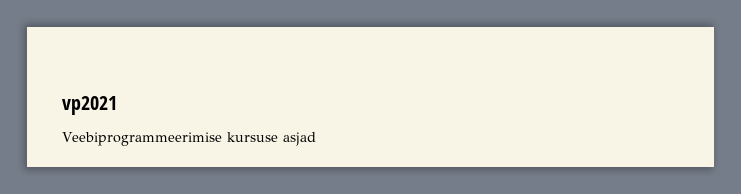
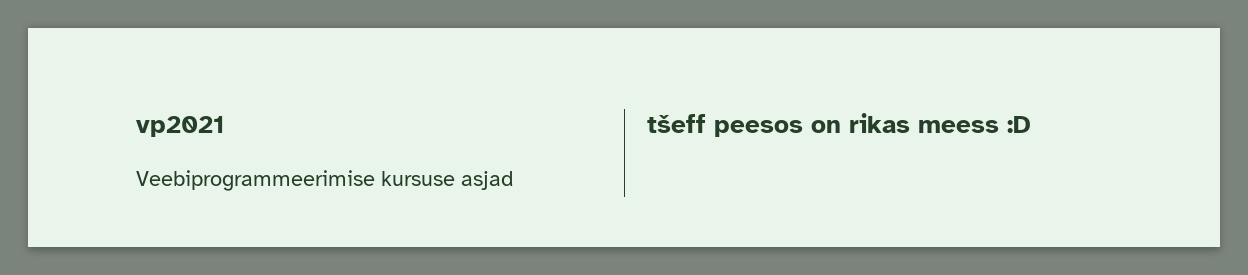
(316, 139) none -> [647,113,1031,137] // tšeff peesos on rikas meess :D

